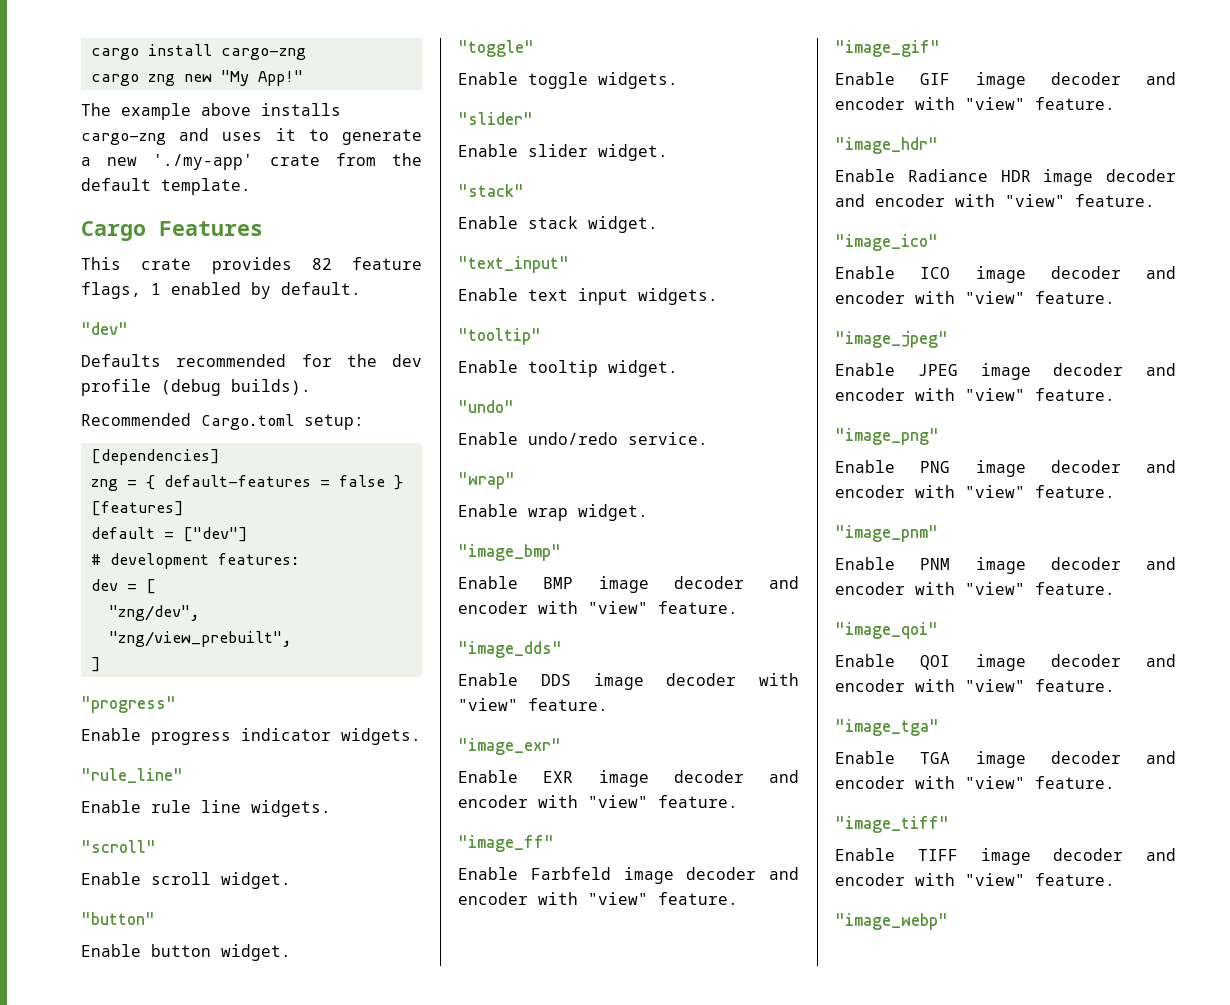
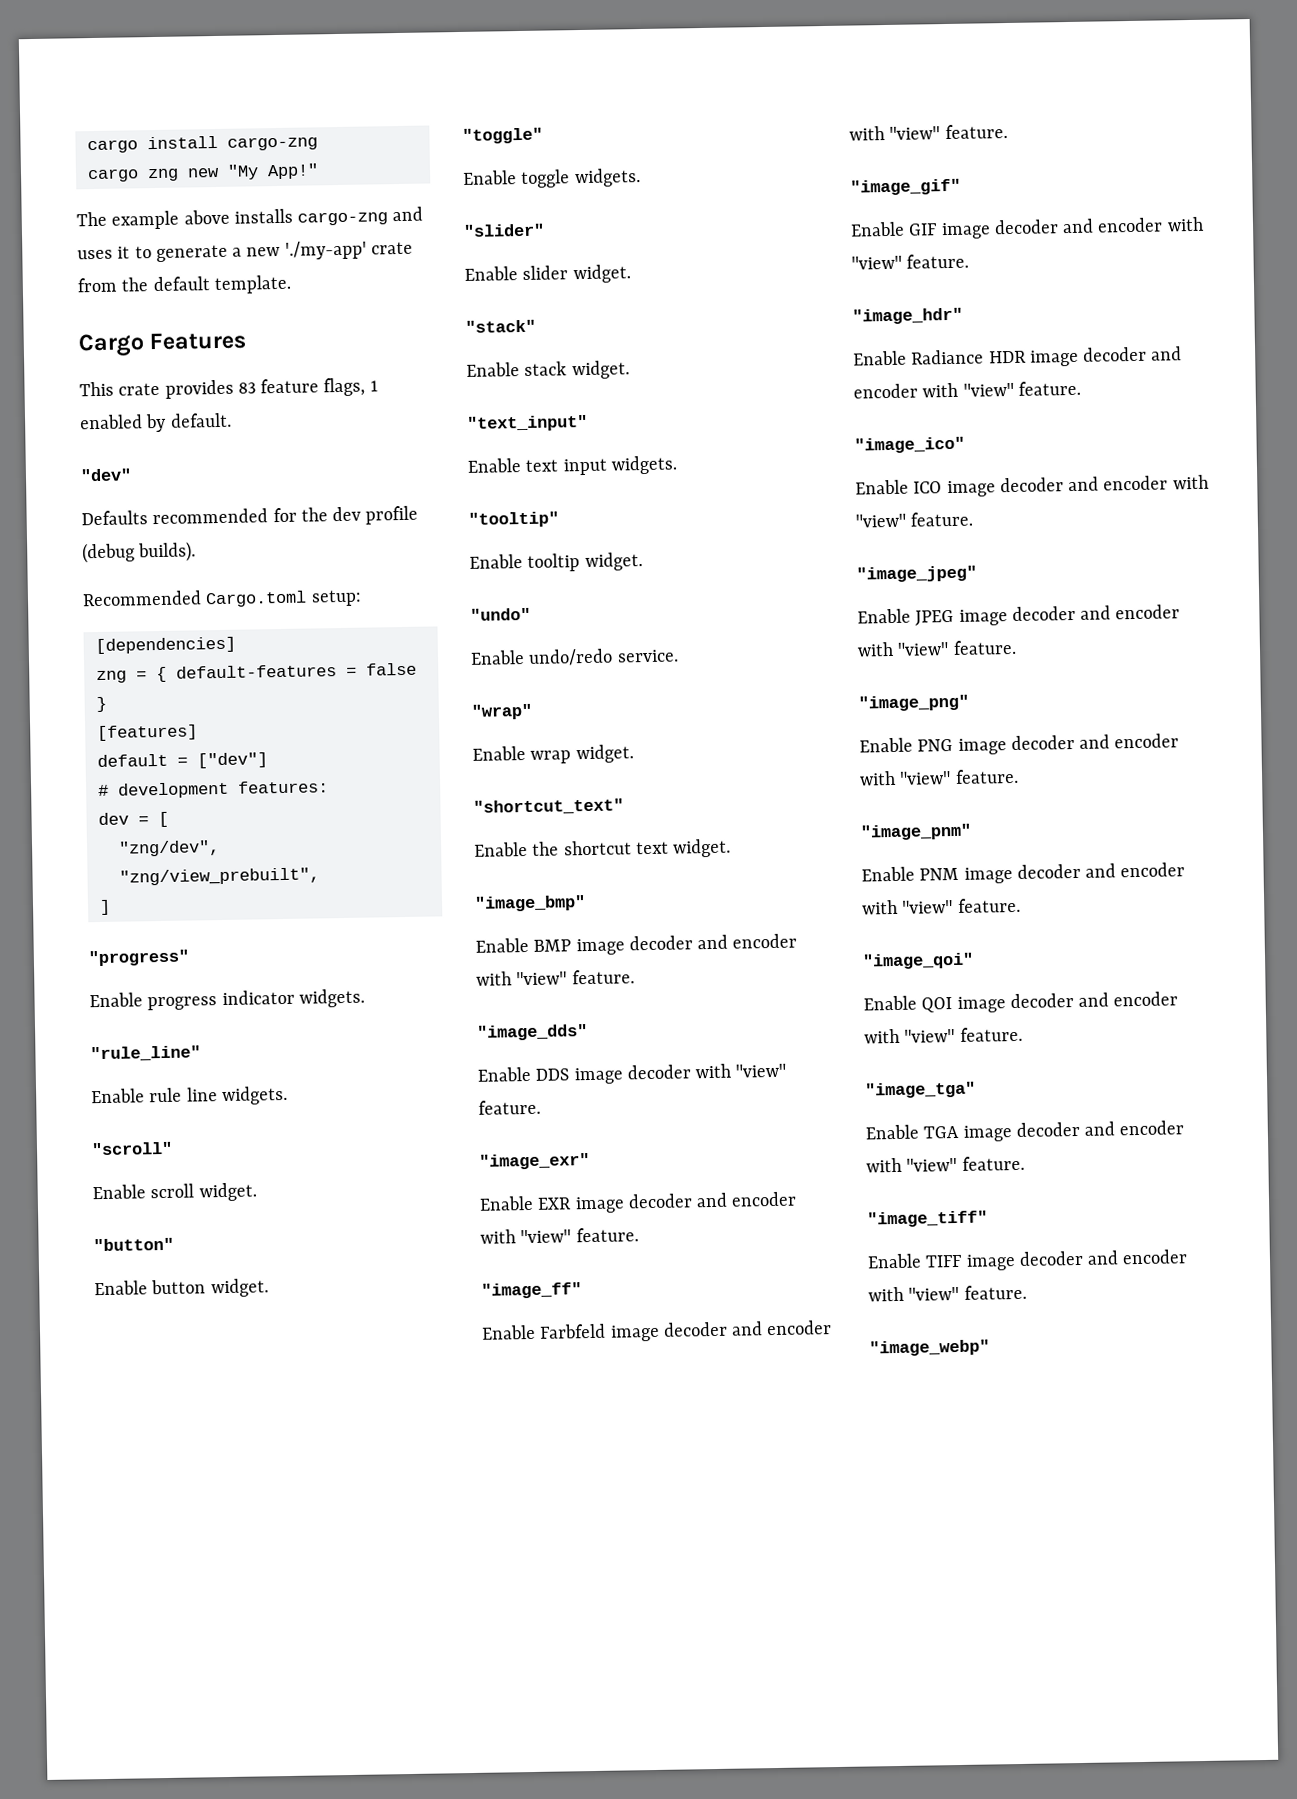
[311,258,332,270] 82 -> [237,382,256,394] 83
(648, 512) none -> [473,798,624,815] [474,838,732,858] // "shortcut_text" // Enable the shortcut text widget.

